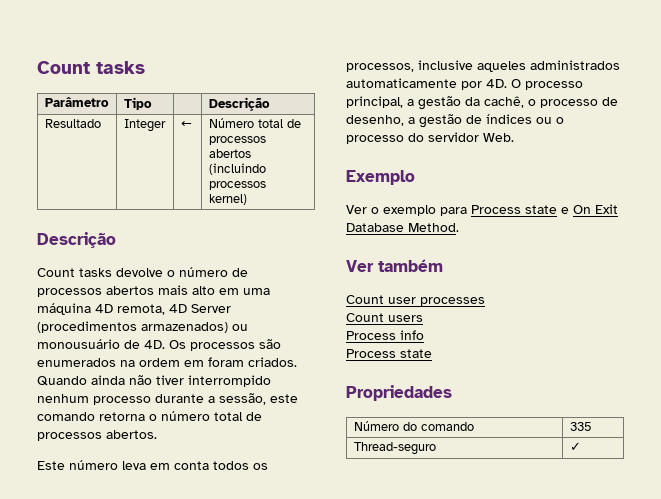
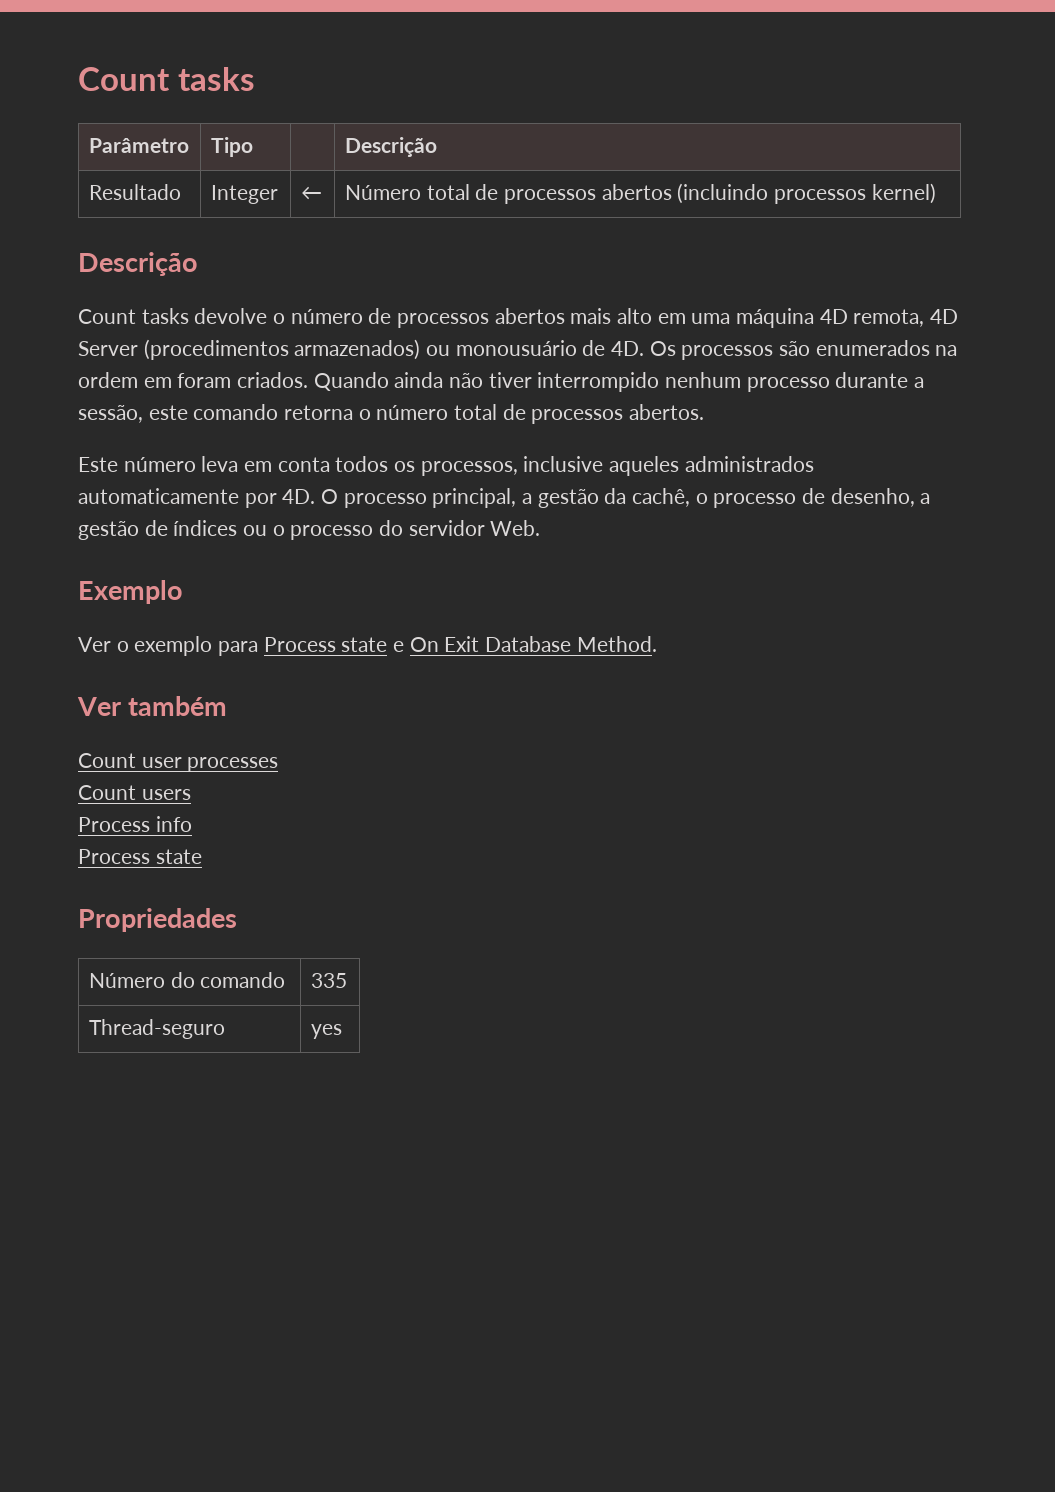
[569,442,581,451] ✓ -> [310,1024,342,1039] yes

